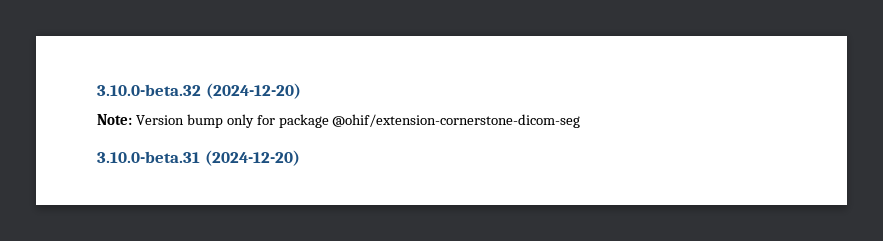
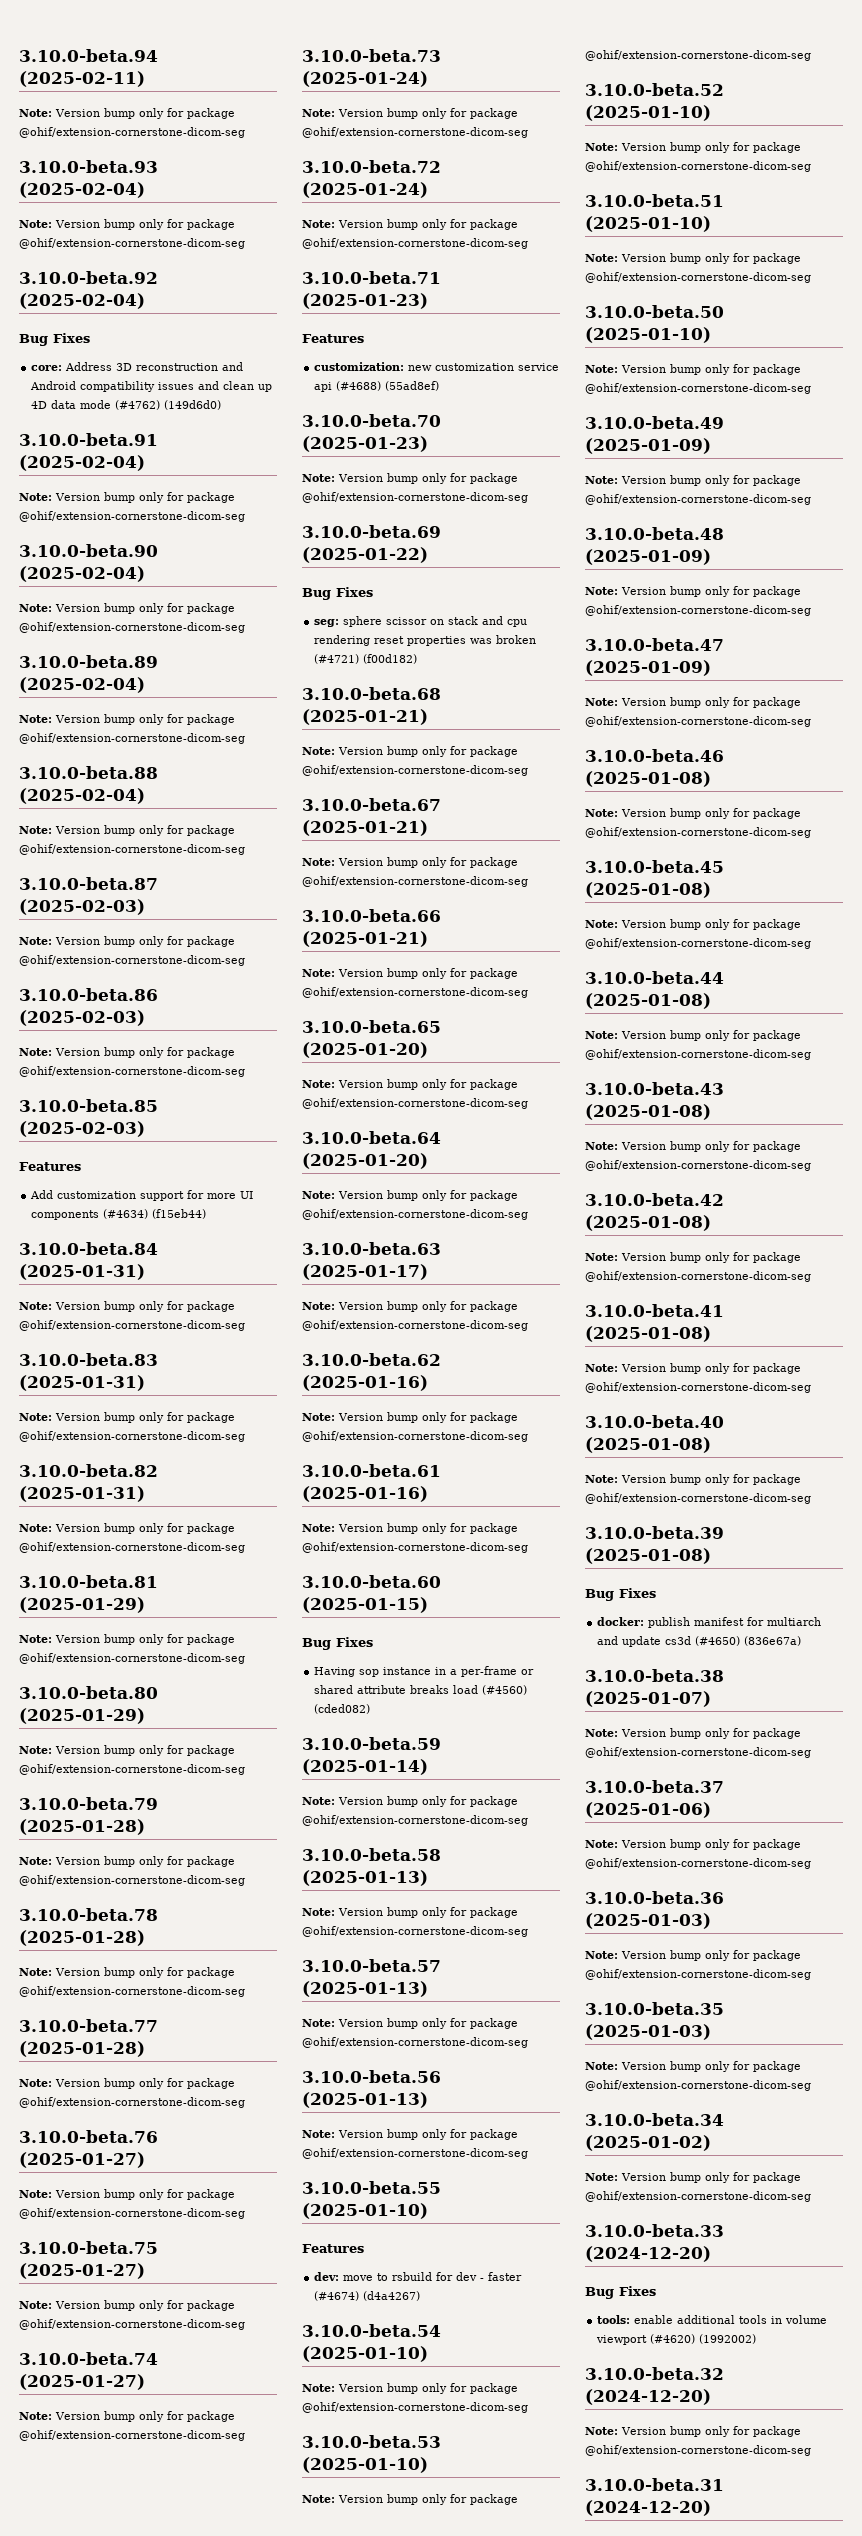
(97, 90) none -> [19,49,158,62] [19,71,145,87] [19,108,235,119] [19,127,245,138] [19,160,158,173] [19,182,145,198] [19,219,235,230] [19,238,245,249] [19,271,158,284] [19,293,145,309] [19,333,90,346] [31,362,244,371] [30,381,273,392] [31,400,222,410] [19,433,158,446] [19,455,145,471] [19,492,235,503] [19,511,245,522] [19,544,158,557] [19,566,145,582] [19,603,235,614] [19,622,245,633] [19,655,158,668] [19,677,145,693] [19,714,235,725] [19,733,245,744] [19,766,158,779] [19,788,145,804] [19,825,235,836] [19,844,245,855] [19,877,158,890] [19,899,145,915] [19,936,235,947] [19,955,245,966] [19,988,158,1001] [19,1010,145,1026] [19,1047,235,1058] [19,1066,245,1077] [19,1099,158,1112] [19,1121,145,1137] [19,1162,81,1171] [30,1190,254,1201] [31,1209,207,1220] [19,1242,158,1255] [19,1264,145,1280] [19,1301,235,1312] [19,1320,245,1331] [19,1353,158,1366] [19,1375,145,1391] [19,1412,235,1423] [19,1431,245,1442] [19,1464,158,1477] [19,1486,145,1502] [19,1523,235,1534] [19,1542,245,1553] [19,1575,158,1588] [19,1597,145,1613] [19,1634,235,1645] [19,1653,245,1664] [19,1686,158,1699] [19,1708,145,1724] [19,1745,235,1756] [19,1764,245,1775] [19,1797,158,1810] [19,1819,145,1835] [19,1856,235,1867] [19,1875,245,1886] [19,1908,158,1921] [19,1930,145,1946] [19,1967,235,1978] [19,1986,245,1997] [19,2019,158,2032] [19,2041,145,2057] [19,2078,235,2089] [19,2097,245,2108] [19,2130,158,2143] [19,2152,145,2168] [19,2189,235,2200] [19,2208,245,2219] [19,2241,158,2254] [19,2263,145,2279] [19,2300,235,2311] [19,2319,245,2330] [19,2352,158,2365] [19,2374,145,2390] [19,2411,235,2422] [19,2430,245,2441] [302,49,441,62] [302,71,428,87] [302,108,518,119] [302,127,528,138] [302,160,441,173] [302,182,428,198] [302,219,518,230] [302,238,528,249] [302,271,441,284] [302,293,428,309] [302,334,364,343] [314,362,560,371] [314,381,440,392] [302,414,441,427] [302,436,428,452] [302,473,518,484] [302,492,528,503] [302,525,441,538] [302,547,428,563] [302,587,373,600] [314,616,528,627] [314,635,537,646] [314,654,418,664] [302,687,441,700] [302,709,428,725] [302,746,518,757] [302,765,528,776] [302,798,441,811] [302,820,428,836] [302,857,518,868] [302,876,528,887] [302,909,441,922] [302,931,428,947] [302,968,518,979] [302,987,528,998] [302,1020,441,1033] [302,1042,428,1058] [302,1079,518,1090] [302,1098,528,1109] [302,1131,441,1144] [302,1153,428,1169] [302,1190,518,1201] [302,1209,528,1220] [302,1242,441,1255] [302,1264,428,1280] [302,1301,518,1312] [302,1320,528,1331] [302,1353,441,1366] [302,1375,428,1391] [302,1412,518,1423] [302,1431,528,1442] [302,1464,441,1477] [302,1486,428,1502] [302,1523,518,1534] [302,1542,528,1553] [302,1575,441,1588] [302,1597,428,1613] [302,1637,373,1650] [314,1666,535,1677] [314,1685,528,1695] [314,1704,371,1714] [302,1737,441,1750] [302,1759,428,1775] [302,1796,518,1807] [302,1815,528,1826] [302,1848,441,1861] [302,1870,428,1886] [302,1907,518,1918] [302,1926,528,1937] [302,1959,441,1972] [302,1981,428,1997] [302,2018,518,2029] [302,2037,528,2048] [302,2070,441,2083] [302,2092,428,2108] [302,2129,518,2140] [302,2148,528,2159] [302,2181,441,2194] [302,2203,428,2219] [302,2244,364,2253] [314,2272,523,2281] [314,2291,421,2301] [302,2324,441,2337] [302,2346,428,2362] [302,2383,518,2394] [302,2402,528,2413] [302,2435,441,2448] [302,2457,428,2473] [302,2494,518,2505] [585,50,811,61] [585,83,724,96] [585,105,711,121] [585,142,801,153] [585,161,811,172] [585,194,724,207] [585,216,711,232] [585,253,801,264] [585,272,811,283] [585,305,724,318] [585,327,711,343] [585,364,801,375] [585,383,811,394] [585,416,724,429] [585,438,711,454] [585,475,801,486] [585,494,811,505] [585,527,724,540] [585,549,711,565] [585,586,801,597] [585,605,811,616] [585,638,724,651] [585,660,711,676] [585,697,801,708] [585,716,811,727] [585,749,724,762] [585,771,711,787] [585,808,801,819] [585,827,811,838] [585,860,724,873] [585,882,711,898] [585,919,801,930] [585,938,811,949] [585,971,724,984] [585,993,711,1009] [585,1030,801,1041] [585,1049,811,1060] [585,1082,724,1095] [585,1104,711,1120] [585,1141,801,1152] [585,1160,811,1171] [585,1193,724,1206] [585,1215,711,1231] [585,1252,801,1263] [585,1271,811,1282] [585,1304,724,1317] [585,1326,711,1342] [585,1363,801,1374] [585,1382,811,1393] [585,1415,724,1428] [585,1437,711,1453] [585,1474,801,1485] [585,1493,811,1504] [585,1526,724,1539] [585,1548,711,1564] [585,1588,656,1601] [597,1617,822,1628] [597,1636,802,1647] [585,1669,724,1682] [585,1691,711,1707] [585,1728,801,1739] [585,1747,811,1758] [585,1780,724,1793] [585,1802,711,1818] [585,1839,801,1850] [585,1858,811,1869] [585,1891,724,1904] [585,1913,711,1929] [585,1950,801,1961] [585,1969,811,1980] [585,2002,724,2015] [585,2024,711,2040] [585,2061,801,2072] [585,2080,811,2091] [585,2113,724,2126] [585,2135,711,2151] [585,2172,801,2183] [585,2191,811,2202] [585,2224,724,2237] [585,2246,711,2262] [585,2286,656,2299] [597,2315,828,2324] [596,2334,757,2345] 3.10.0-beta.94 (2025-02-11) // Note: Version bump only for package @ohif/extension-cornerstone-dicom-seg // 3.10.0-beta.93 (2025-02-04) // Note: Version bump only for package @ohif/extension-cornerstone-dicom-seg // 3.10.0-beta.92 (2025-02-04) // Bug Fixes // core: Address 3D reconstruction and Android compatibility issues and clean up 4D data mode (#4762) (149d6d0) // 3.10.0-beta.91 (2025-02-04) // Note: Version bump only for package @ohif/extension-cornerstone-dicom-seg // 3.10.0-beta.90 (2025-02-04) // Note: Version bump only for package @ohif/extension-cornerstone-dicom-seg // 3.10.0-beta.89 (2025-02-04) // Note: Version bump only for package @ohif/extension-cornerstone-dicom-seg // 3.10.0-beta.88 (2025-02-04) // Note: Version bump only for package @ohif/extension-cornerstone-dicom-seg // 3.10.0-beta.87 (2025-02-03) // Note: Version bump only for package @ohif/extension-cornerstone-dicom-seg // 3.10.0-beta.86 (2025-02-03) // Note: Version bump only for package @ohif/extension-cornerstone-dicom-seg // 3.10.0-beta.85 (2025-02-03) // Features // Add customization support for more UI components (#4634) (f15eb44) // 3.10.0-beta.84 (2025-01-31) // Note: Version bump only for package @ohif/extension-cornerstone-dicom-seg // 3.10.0-beta.83 (2025-01-31) // Note: Version bump only for package @ohif/extension-cornerstone-dicom-seg // 3.10.0-beta.82 (2025-01-31) // Note: Version bump only for package @ohif/extension-cornerstone-dicom-seg // 3.10.0-beta.81 (2025-01-29) // Note: Version bump only for package @ohif/extension-cornerstone-dicom-seg // 3.10.0-beta.80 (2025-01-29) // Note: Version bump only for package @ohif/extension-cornerstone-dicom-seg // 3.10.0-beta.79 (2025-01-28) // Note: Version bump only for package @ohif/extension-cornerstone-dicom-seg // 3.10.0-beta.78 (2025-01-28) // Note: Version bump only for package @ohif/extension-cornerstone-dicom-seg // 3.10.0-beta.77 (2025-01-28) // Note: Version bump only for package @ohif/extension-cornerstone-dicom-seg // 3.10.0-beta.76 (2025-01-27) // Note: Version bump only for package @ohif/extension-cornerstone-dicom-seg // 3.10.0-beta.75 (2025-01-27) // Note: Version bump only for package @ohif/extension-cornerstone-dicom-seg // 3.10.0-beta.74 (2025-01-27) // Note: Version bump only for package @ohif/extension-cornerstone-dicom-seg // 3.10.0-beta.73 (2025-01-24) // Note: Version bump only for package @ohif/extension-cornerstone-dicom-seg // 3.10.0-beta.72 (2025-01-24) // Note: Version bump only for package @ohif/extension-cornerstone-dicom-seg // 3.10.0-beta.71 (2025-01-23) // Features // customization: new customization service api (#4688) (55ad8ef) // 3.10.0-beta.70 (2025-01-23) // Note: Version bump only for package @ohif/extension-cornerstone-dicom-seg // 3.10.0-beta.69 (2025-01-22) // Bug Fixes // seg: sphere scissor on stack and cpu rendering reset properties was broken (#4721) (f00d182) // 3.10.0-beta.68 (2025-01-21) // Note: Version bump only for package @ohif/extension-cornerstone-dicom-seg // 3.10.0-beta.67 (2025-01-21) // Note: Version bump only for package @ohif/extension-cornerstone-dicom-seg // 3.10.0-beta.66 (2025-01-21) // Note: Version bump only for package @ohif/extension-cornerstone-dicom-seg // 3.10.0-beta.65 (2025-01-20) // Note: Version bump only for package @ohif/extension-cornerstone-dicom-seg // 3.10.0-beta.64 (2025-01-20) // Note: Version bump only for package @ohif/extension-cornerstone-dicom-seg // 3.10.0-beta.63 (2025-01-17) // Note: Version bump only for package @ohif/extension-cornerstone-dicom-seg // 3.10.0-beta.62 (2025-01-16) // Note: Version bump only for package @ohif/extension-cornerstone-dicom-seg // 3.10.0-beta.61 (2025-01-16) // Note: Version bump only for package @ohif/extension-cornerstone-dicom-seg // 3.10.0-beta.60 (2025-01-15) // Bug Fixes // Having sop instance in a per-frame or shared attribute breaks load (#4560) (cded082) // 3.10.0-beta.59 (2025-01-14) // Note: Version bump only for package @ohif/extension-cornerstone-dicom-seg // 3.10.0-beta.58 (2025-01-13) // Note: Version bump only for package @ohif/extension-cornerstone-dicom-seg // 3.10.0-beta.57 (2025-01-13) // Note: Version bump only for package @ohif/extension-cornerstone-dicom-seg // 3.10.0-beta.56 (2025-01-13) // Note: Version bump only for package @ohif/extension-cornerstone-dicom-seg // 3.10.0-beta.55 (2025-01-10) // Features // dev: move to rsbuild for dev - faster (#4674) (d4a4267) // 3.10.0-beta.54 (2025-01-10) // Note: Version bump only for package @ohif/extension-cornerstone-dicom-seg // 3.10.0-beta.53 (2025-01-10) // Note: Version bump only for package @ohif/extension-cornerstone-dicom-seg // 3.10.0-beta.52 (2025-01-10) // Note: Version bump only for package @ohif/extension-cornerstone-dicom-seg // 3.10.0-beta.51 (2025-01-10) // Note: Version bump only for package @ohif/extension-cornerstone-dicom-seg // 3.10.0-beta.50 (2025-01-10) // Note: Version bump only for package @ohif/extension-cornerstone-dicom-seg // 3.10.0-beta.49 (2025-01-09) // Note: Version bump only for package @ohif/extension-cornerstone-dicom-seg // 3.10.0-beta.48 (2025-01-09) // Note: Version bump only for package @ohif/extension-cornerstone-dicom-seg // 3.10.0-beta.47 (2025-01-09) // Note: Version bump only for package @ohif/extension-cornerstone-dicom-seg // 3.10.0-beta.46 (2025-01-08) // Note: Version bump only for package @ohif/extension-cornerstone-dicom-seg // 3.10.0-beta.45 (2025-01-08) // Note: Version bump only for package @ohif/extension-cornerstone-dicom-seg // 3.10.0-beta.44 (2025-01-08) // Note: Version bump only for package @ohif/extension-cornerstone-dicom-seg // 3.10.0-beta.43 (2025-01-08) // Note: Version bump only for package @ohif/extension-cornerstone-dicom-seg // 3.10.0-beta.42 (2025-01-08) // Note: Version bump only for package @ohif/extension-cornerstone-dicom-seg // 3.10.0-beta.41 (2025-01-08) // Note: Version bump only for package @ohif/extension-cornerstone-dicom-seg // 3.10.0-beta.40 (2025-01-08) // Note: Version bump only for package @ohif/extension-cornerstone-dicom-seg // 3.10.0-beta.39 (2025-01-08) // Bug Fixes // docker: publish manifest for multiarch and update cs3d (#4650) (836e67a) // 3.10.0-beta.38 (2025-01-07) // Note: Version bump only for package @ohif/extension-cornerstone-dicom-seg // 3.10.0-beta.37 (2025-01-06) // Note: Version bump only for package @ohif/extension-cornerstone-dicom-seg // 3.10.0-beta.36 (2025-01-03) // Note: Version bump only for package @ohif/extension-cornerstone-dicom-seg // 3.10.0-beta.35 (2025-01-03) // Note: Version bump only for package @ohif/extension-cornerstone-dicom-seg // 3.10.0-beta.34 (2025-01-02) // Note: Version bump only for package @ohif/extension-cornerstone-dicom-seg // 3.10.0-beta.33 (2024-12-20) // Bug Fixes // tools: enable additional tools in volume viewport (#4620) (1992002) //

